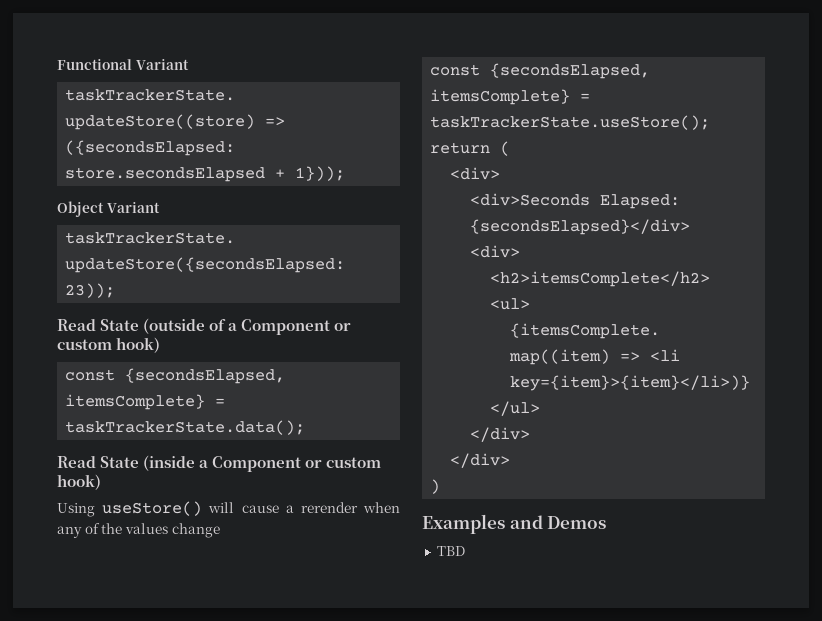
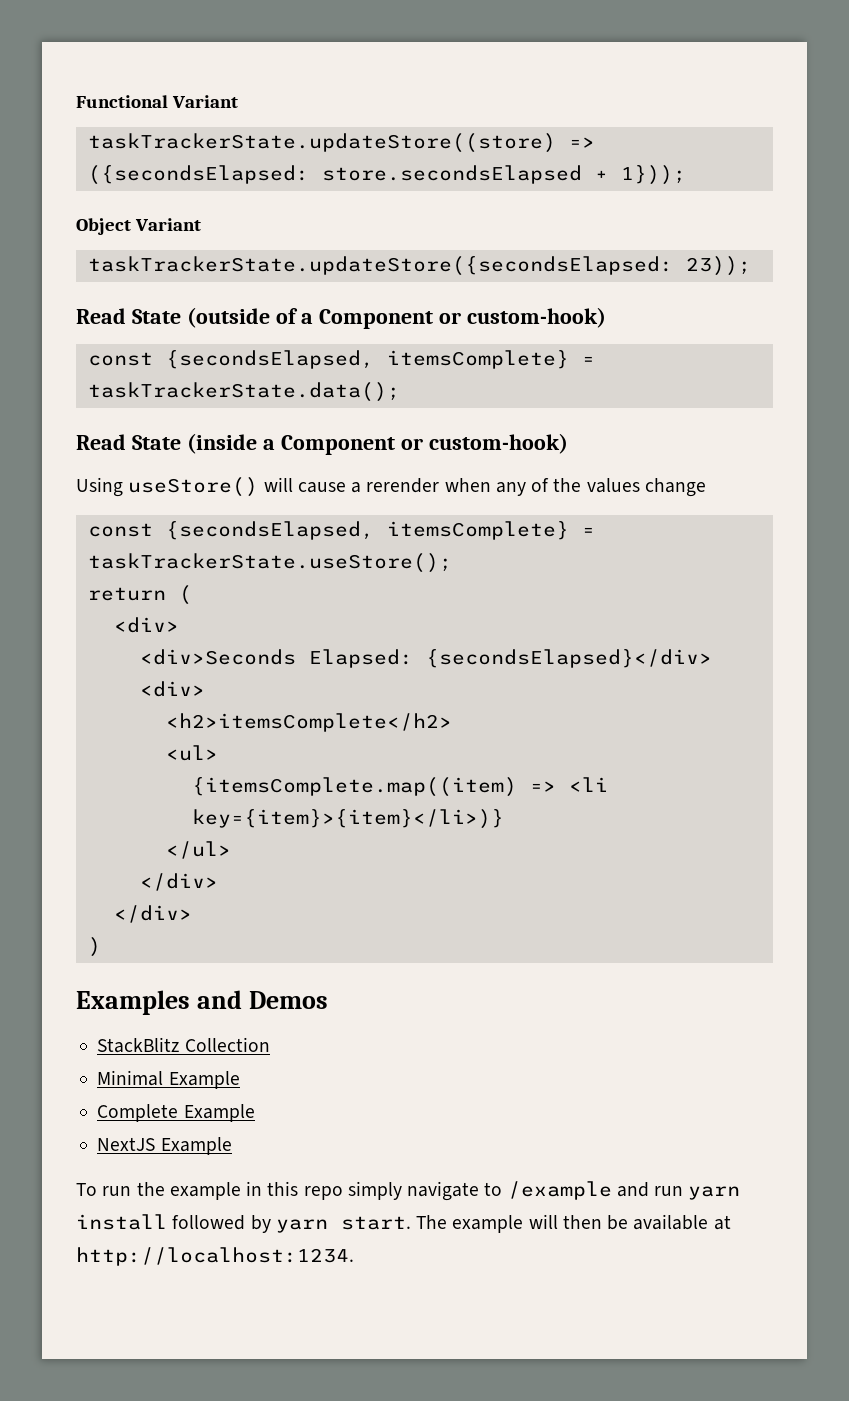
[57,337,161,353] custom hook) -> [466,307,606,328] custom-hook)
[326,457,382,468] [57,474,101,490] custom hook) -> [428,433,568,454] custom-hook)
[436,546,465,556] TBD -> [97,1037,270,1053] [97,1070,240,1089] [97,1104,255,1122] [97,1137,232,1155] [76,1181,741,1201] [76,1214,731,1233] [76,1247,354,1266] StackBlitz Collection // Minimal Example // Complete Example // NextJS Example // To run the example in this repo simply navigate to /example and run yarn install followed by yarn start. The example will then be available at http://localhost:1234.

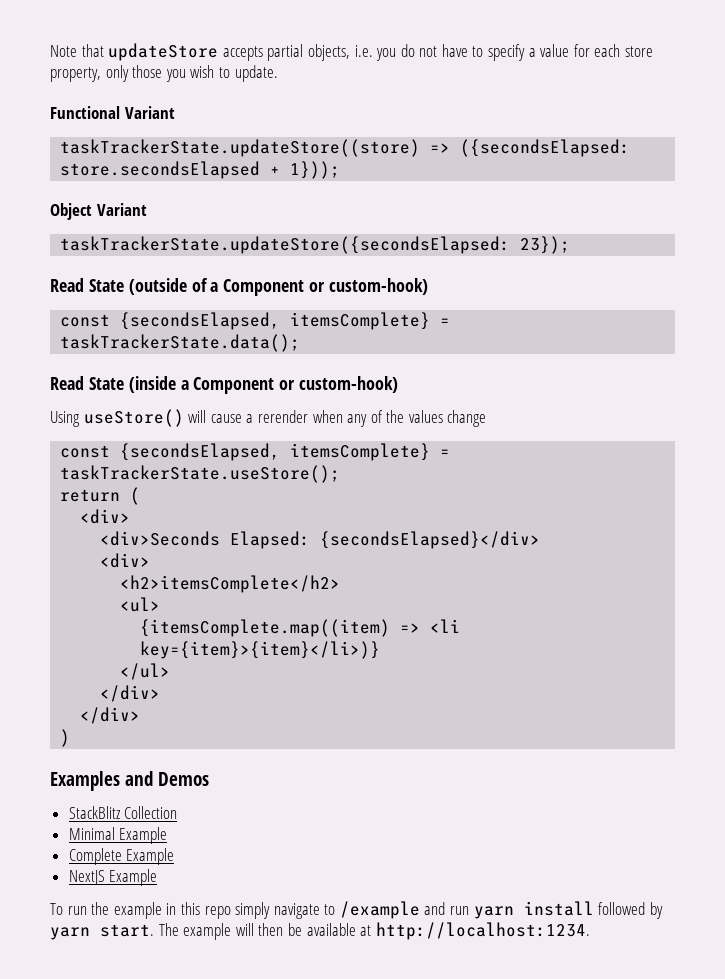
(76, 101) none -> [50,43,654,61] [50,65,278,82] Note that updateStore accepts partial objects, i.e. you do not have to specify a value for each store property, only those you wish to update. //
[685,256,751,276] 23)); -> [520,236,571,254] 23});

